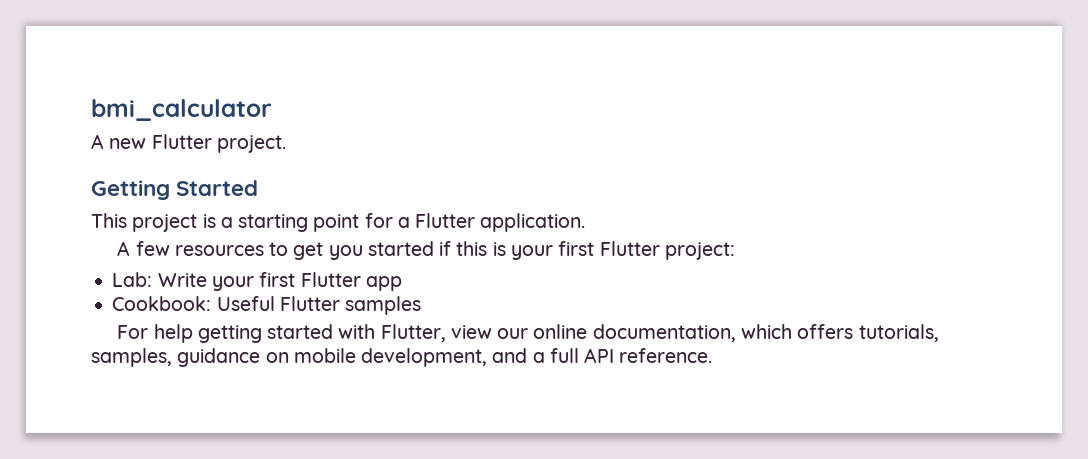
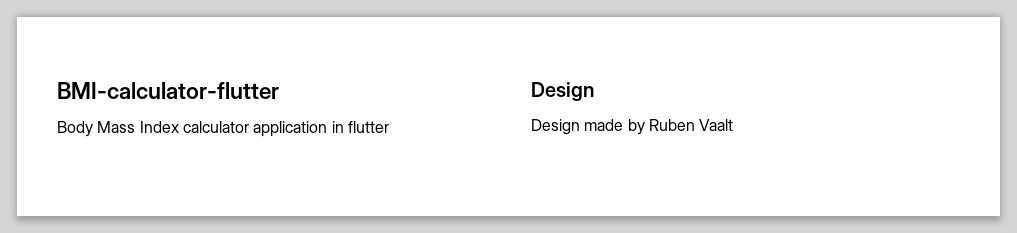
[91,99,272,121] [91,134,286,153] [91,180,259,200] [91,213,586,232] [117,241,735,260] [112,272,402,291] [112,296,422,315] [117,324,939,343] [91,348,713,367] bmi_calculator // A new Flutter project. // Getting Started // This project is a starting point for a Flutter application. // A few resources to get you started if this is your first Flutter project: // Lab: Write your first Flutter app // Cookbook: Useful Flutter samples // For help getting started with Flutter, view our online documentation, which offers tutorials, samples, guidance on mobile development, and a full API reference. -> [57,82,279,99] [57,121,389,137] [531,82,594,101] [531,119,734,135] BMI-calculator-flutter // Body Mass Index calculator application in flutter // Design // Design made by Ruben Vaalt

